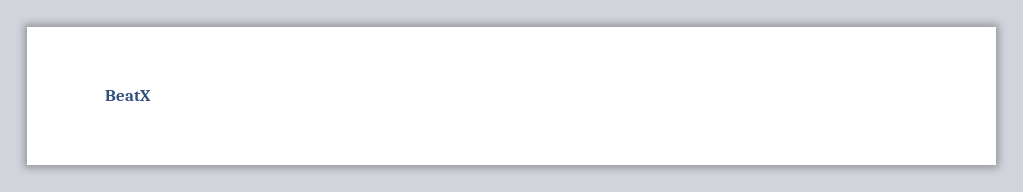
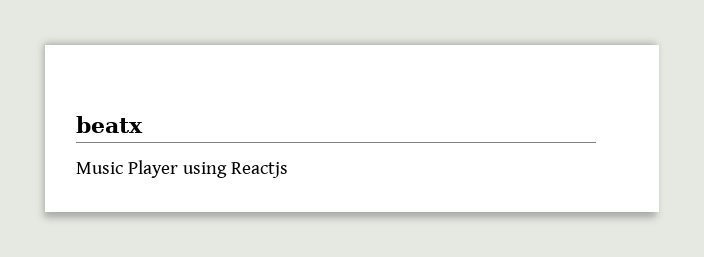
[105,90,151,101] BeatX -> [76,116,143,133] [76,160,288,178] beatx // Music Player using Reactjs

